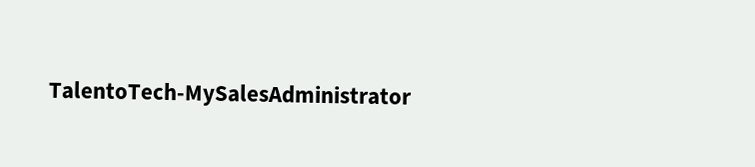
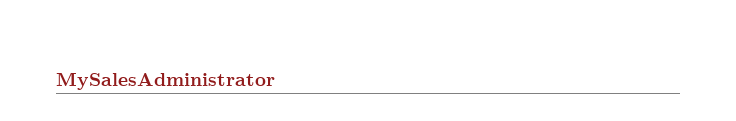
[48,80,412,110] TalentoTech-MySalesAdministrator -> [56,72,275,90] MySalesAdministrator

